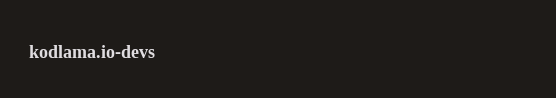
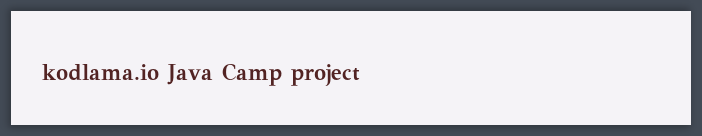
[29,45,155,58] kodlama.io-devs -> [42,63,360,86] kodlama.io Java Camp project

